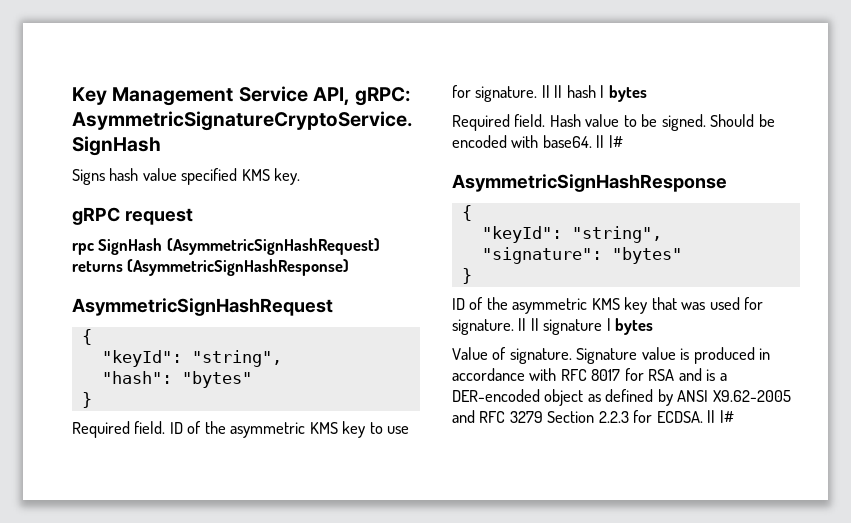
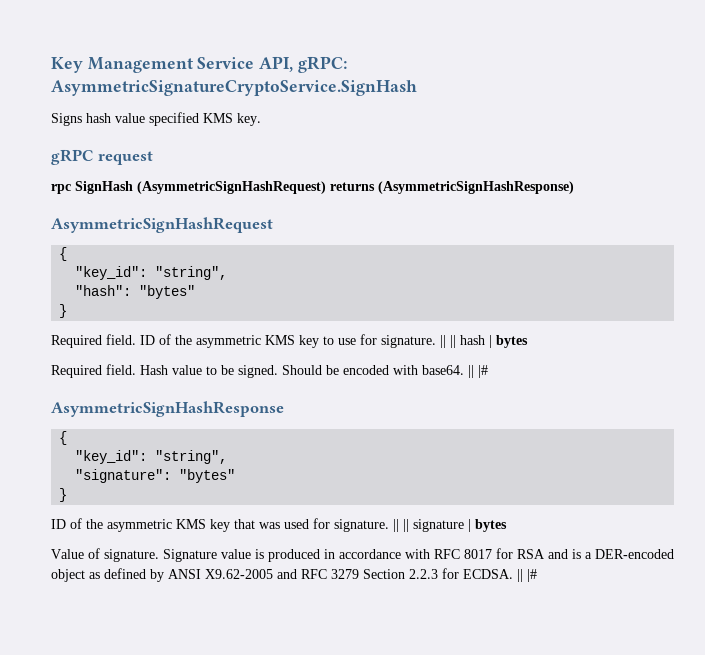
[101,350,182,367] "keyId": -> [75,266,148,280] "key_id":
[481,226,562,243] "keyId": -> [75,450,148,464] "key_id":

